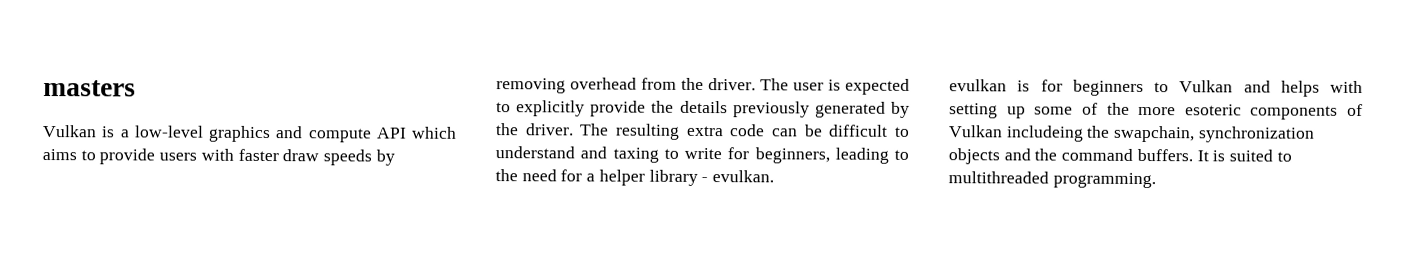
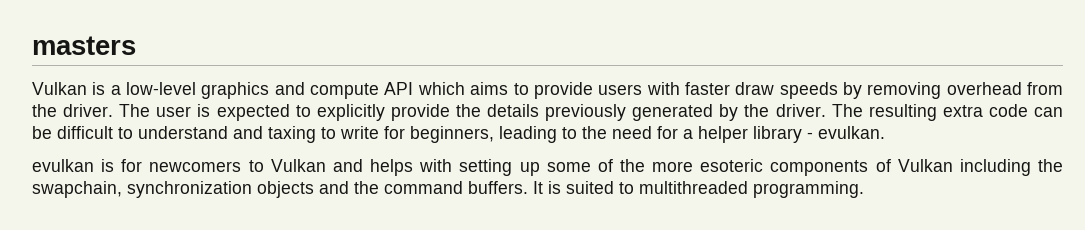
[1072,79,1144,96] beginners -> [149,161,242,172] newcomers
[1005,125,1084,142] includeing -> [959,159,1031,176] including

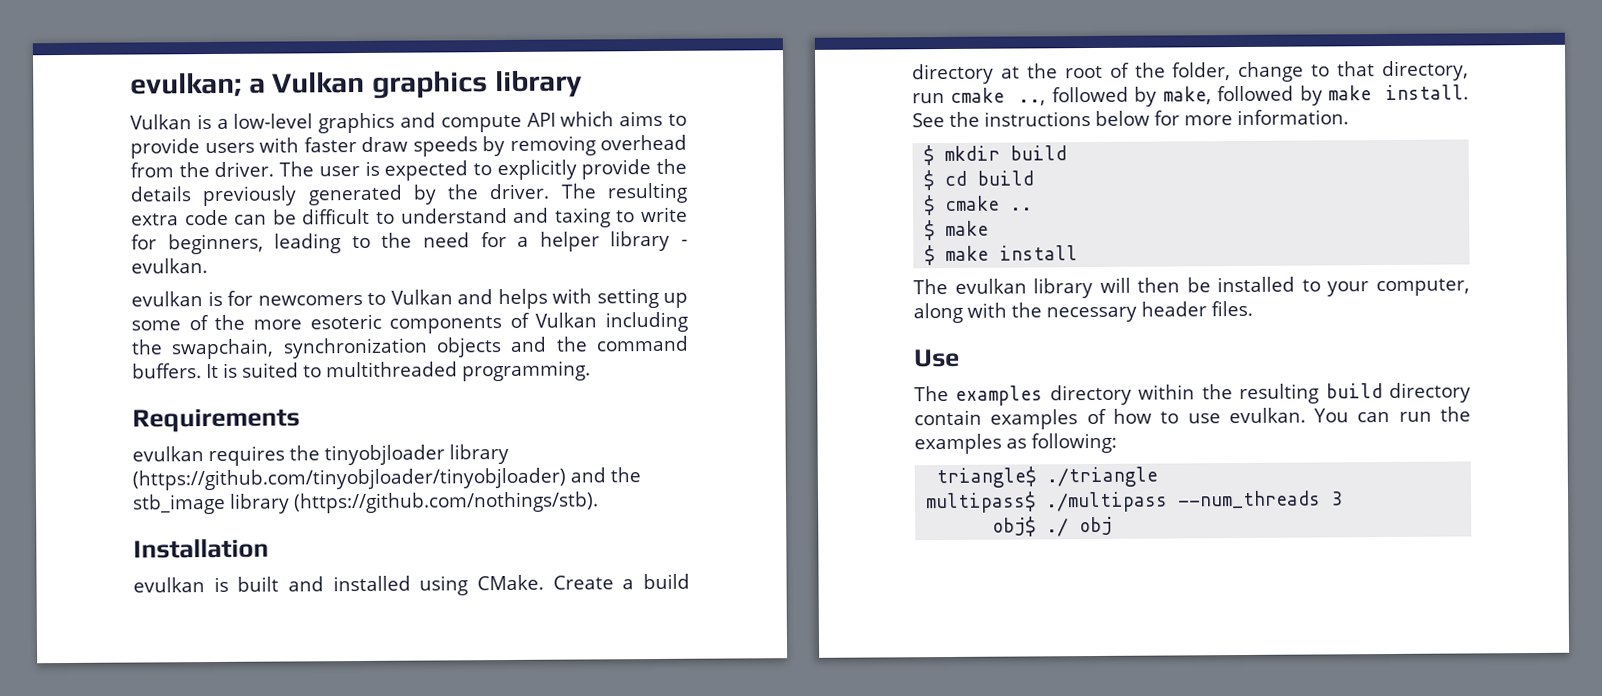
[32,36,136,55] masters -> [130,70,582,99] evulkan; a Vulkan graphics library
(864, 189) none -> [132,408,300,433] [132,443,509,467] [132,467,641,491] [132,491,599,515] [133,538,269,559] [133,573,690,596] [912,60,1470,85] [912,84,1469,107] [912,109,1349,128] [923,145,1068,166] [923,170,1035,191] [923,195,1034,216] [924,220,990,241] [924,245,1079,266] [913,276,1470,299] [913,300,1253,324] [914,348,960,368] [914,382,1471,406] [914,406,1471,430] [914,432,1117,455] [936,466,1159,489] [925,490,1344,514] [992,516,1114,537] // Requirements // evulkan requires the tinyobjloader library (https://github.com/tinyobjloader/tinyobjloader) and the stb_image library (https://github.com/nothings/stb). // Installation // evulkan is built and installed using CMake. Create a build directory at the root of the folder, change to that directory, run cmake .., followed by make, followed by make install. See the instructions below for more information. // $ mkdir build // $ cd build // $ cmake .. // $ make // $ make install // The evulkan library will then be installed to your computer, along with the necessary header files. // Use // The examples directory within the resulting build directory contain examples of how to use evulkan. You can run the examples as following: // triangle$ ./triangle // multipass$ ./multipass --num_threads 3 // obj$ ./ obj

